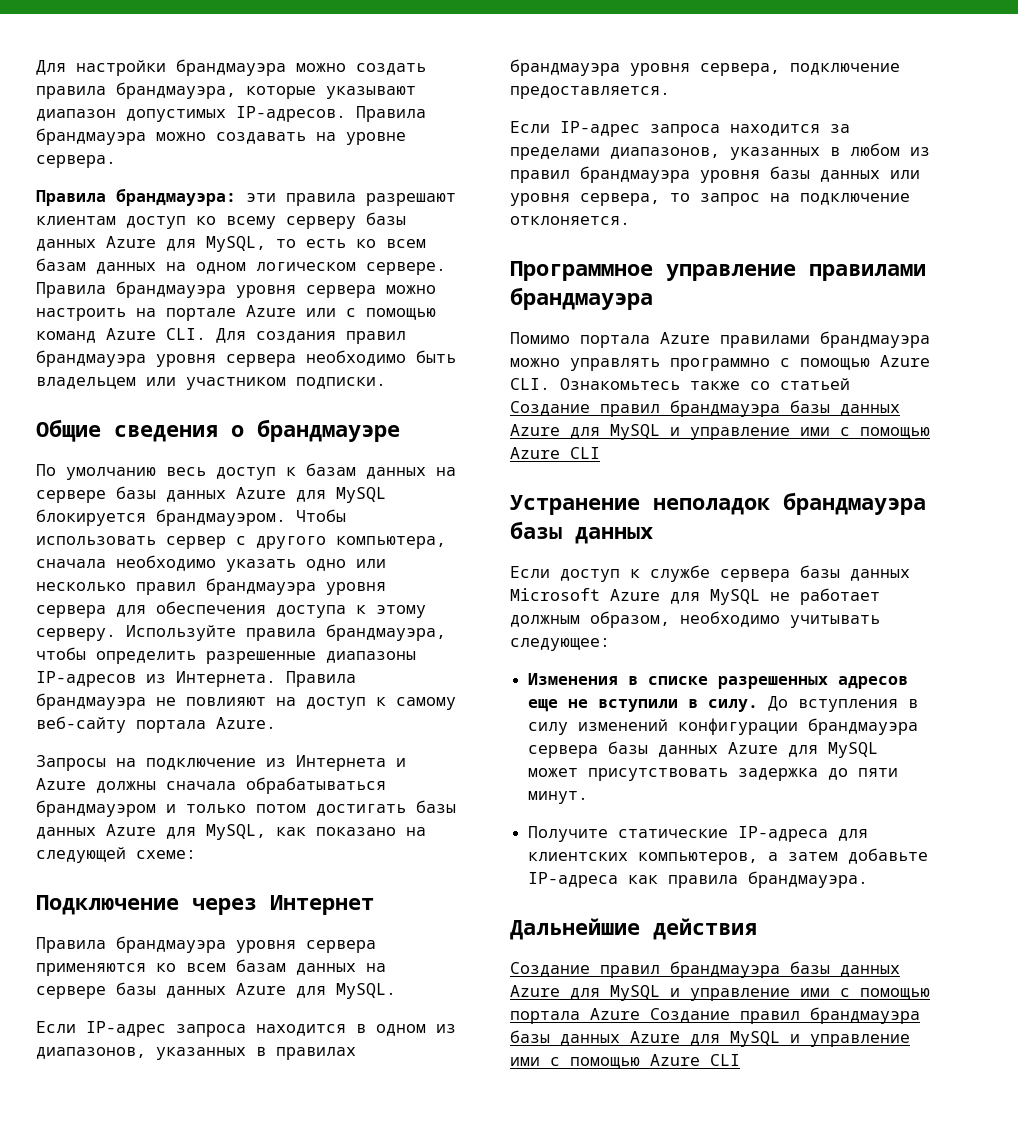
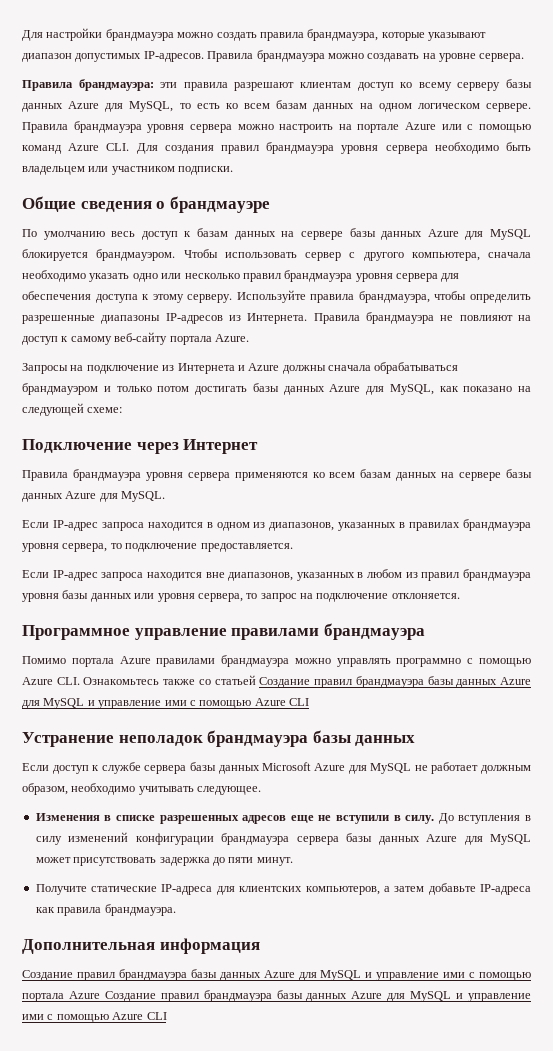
(780, 69) none -> [110,543,122,549] то
[830,124,850,133] [510,147,600,160] за пределами -> [205,572,225,578] вне
[510,638,610,651] следующее: -> [197,786,262,795] следующее.
[510,918,757,940] Дальнейшие действия -> [22,938,260,954] Дополнительная информация

